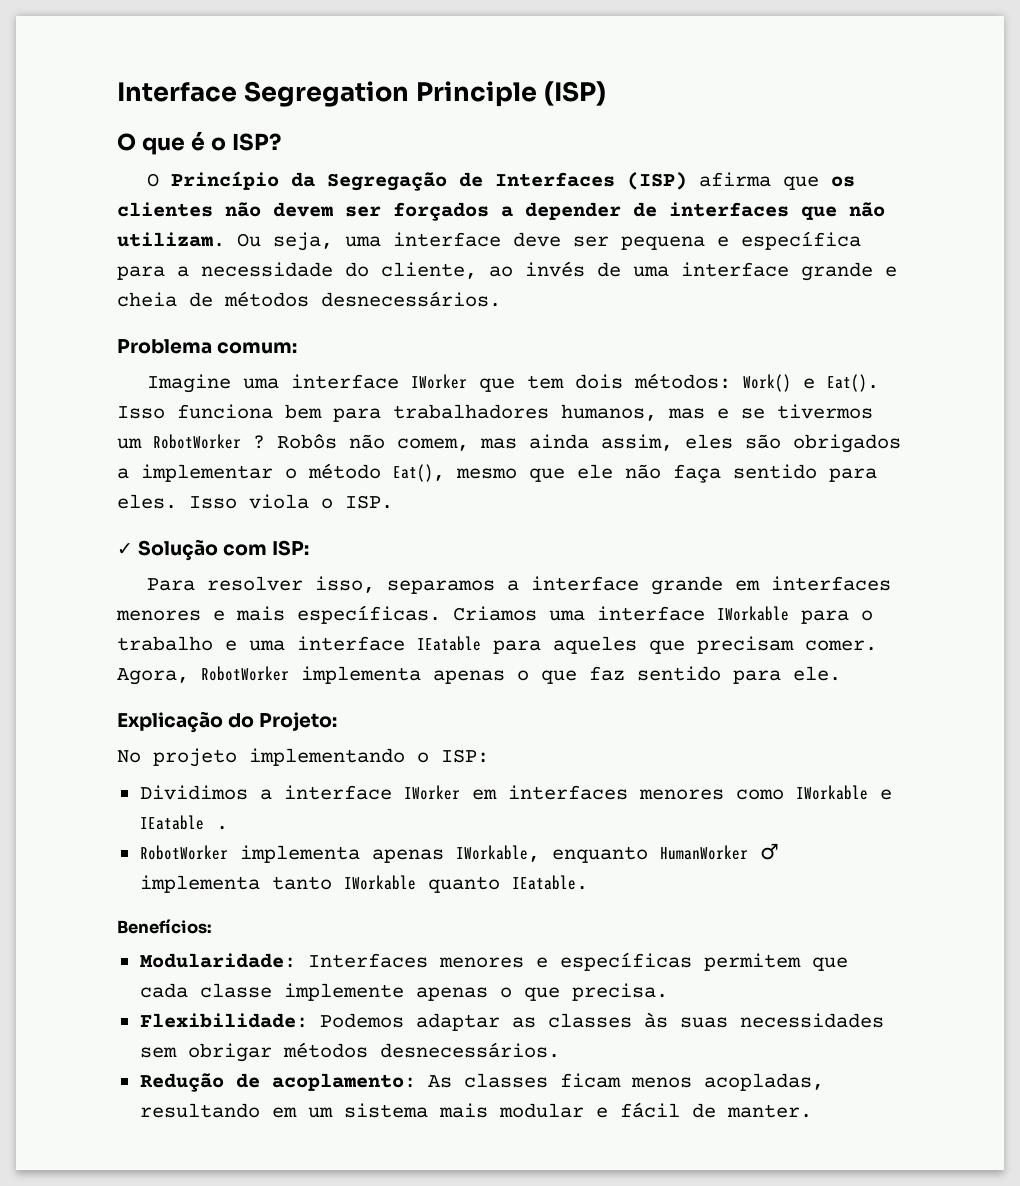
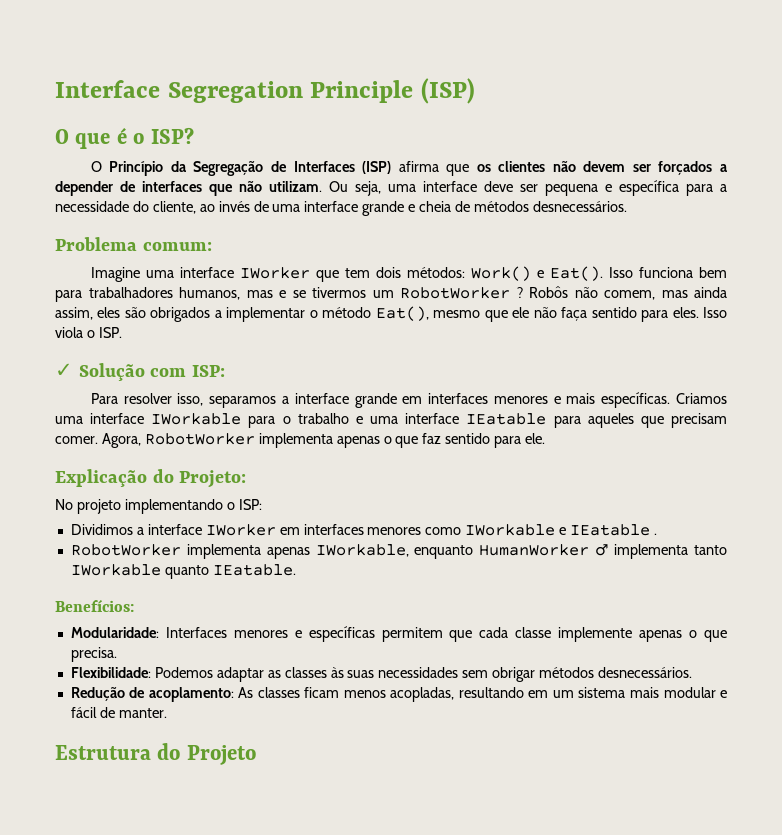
(812, 1111) none -> [55,743,256,765] // Estrutura do Projeto

